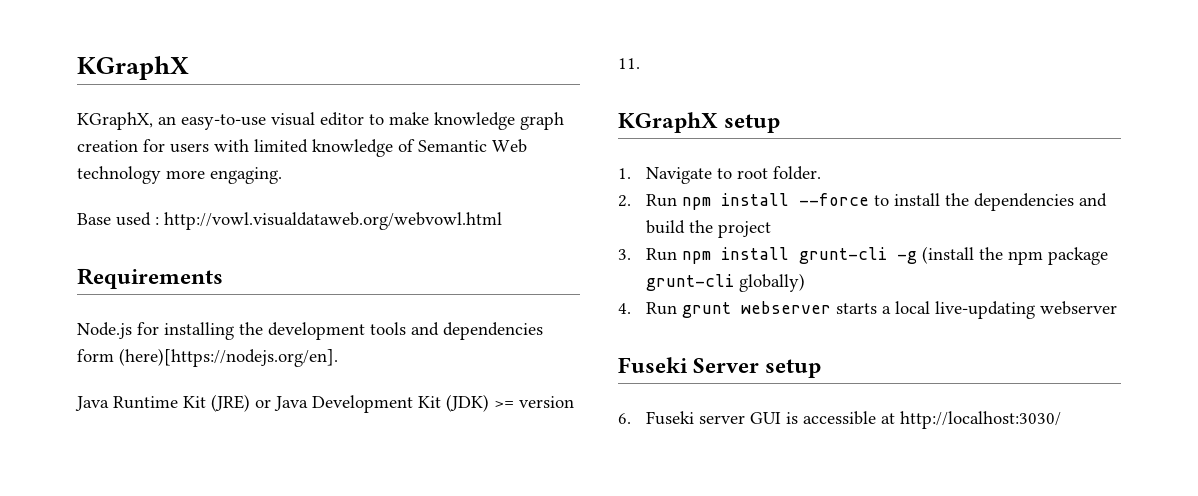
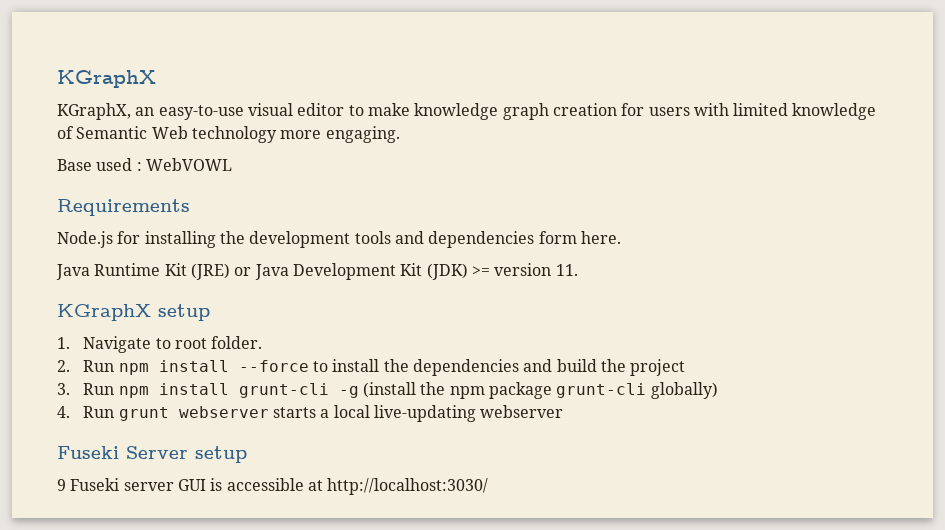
[164,212,502,230] http://vowl.visualdataweb.org/webvowl.html -> [145,158,232,171] WebVOWL
[119,348,338,367] (here)[https://nodejs.org/en]. -> [580,231,621,244] here.
[618,413,631,424] 6. -> [57,479,66,491] 9

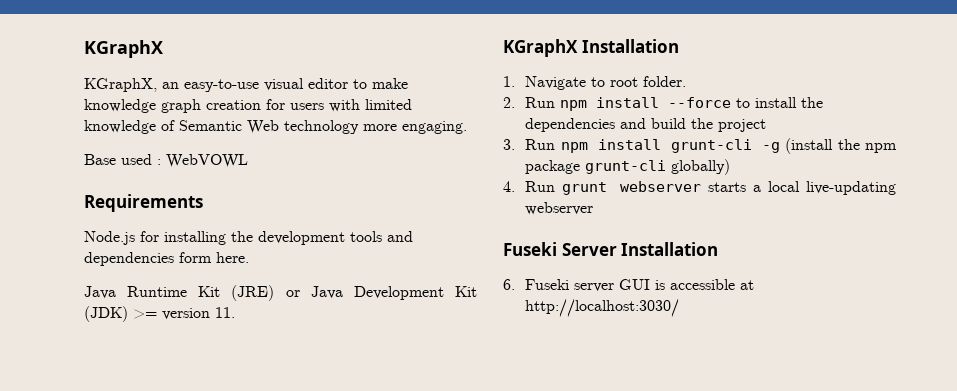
[158,304,210,321] setup -> [581,39,679,53] Installation
[195,446,247,463] [57,479,66,491] setup // 9 -> [621,242,719,256] [503,279,515,290] Installation // 6.

